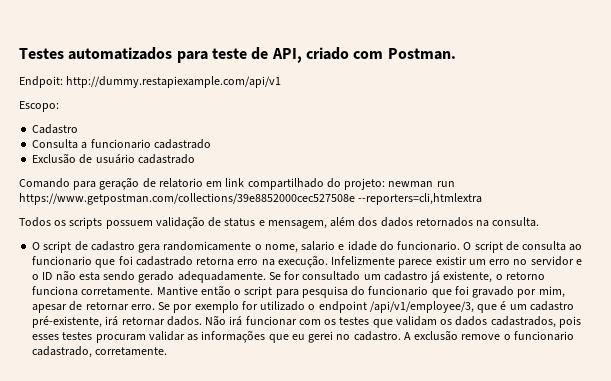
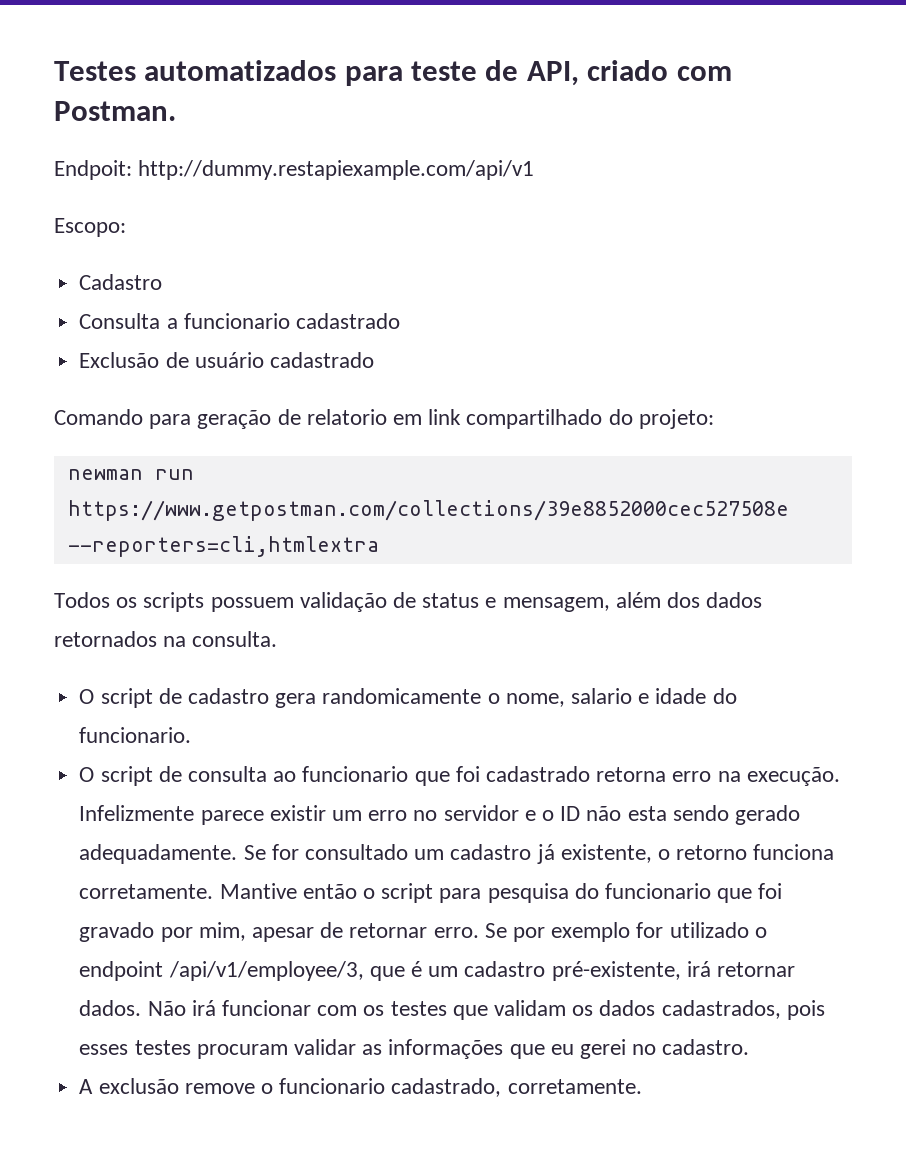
(386, 184) none -> (714, 419) //
(461, 246) none -> (192, 735) //
(401, 336) none -> (750, 1047) //

